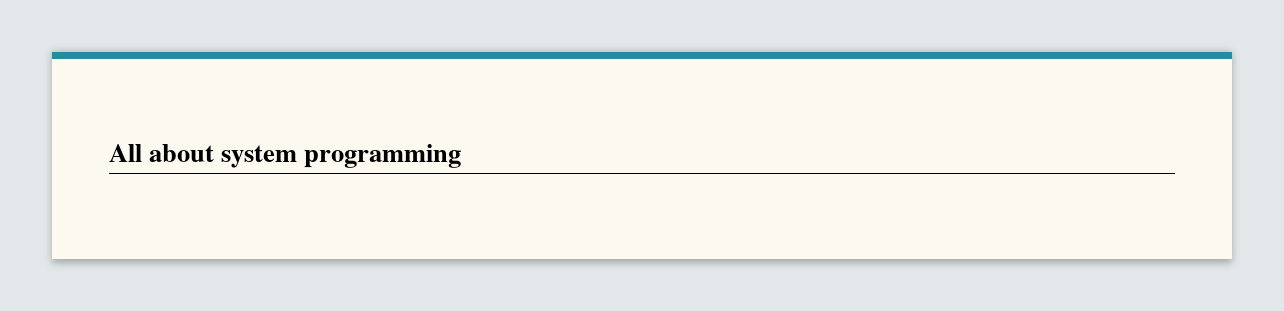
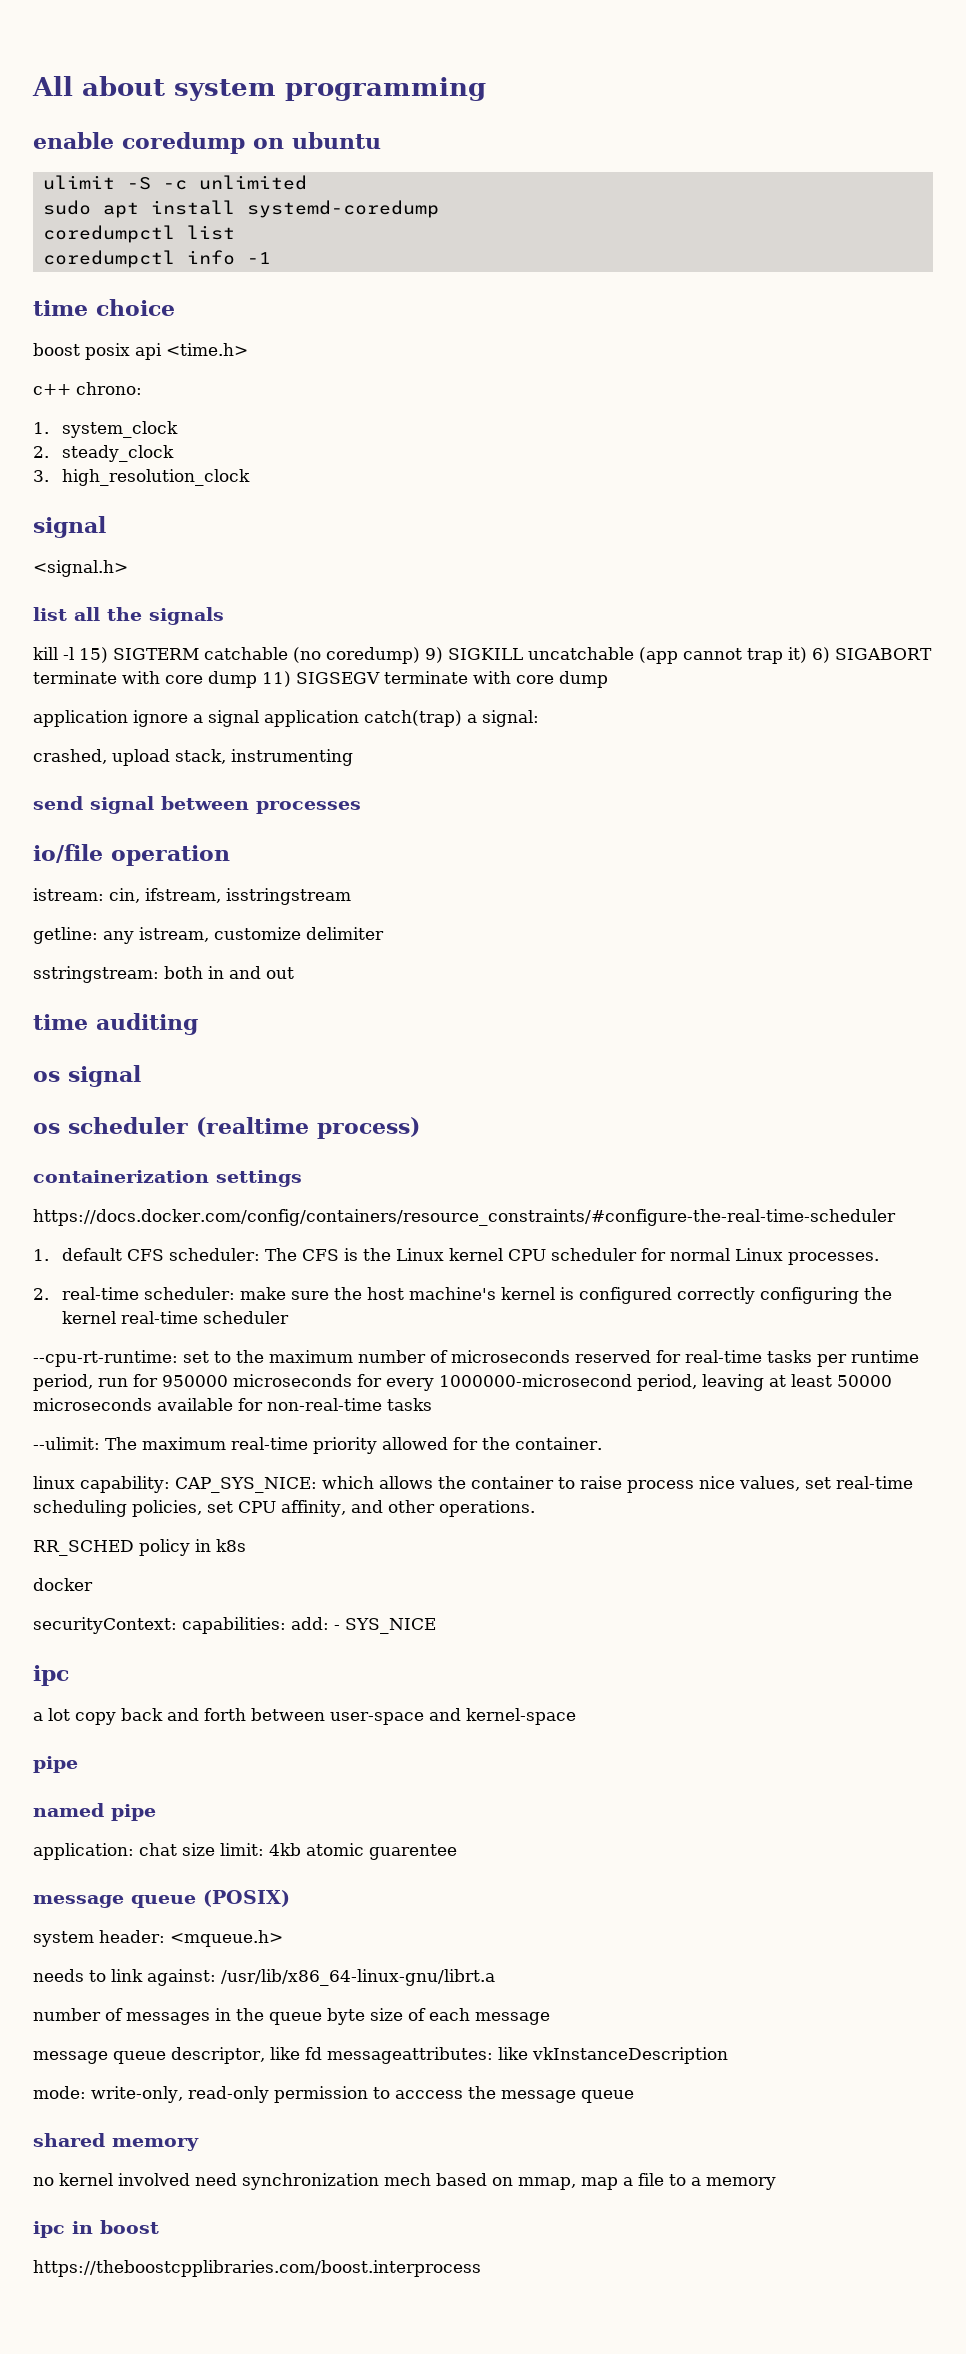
(462, 156) none -> [33,132,381,154] [42,175,307,190] [42,200,439,218] [42,225,235,243] [42,250,271,268] [33,299,175,316] [33,343,248,360] [33,382,142,395] [33,421,178,438] [33,445,174,462] [33,469,250,486] [33,516,106,538] [33,560,128,577] [33,607,224,625] [33,647,932,664] [33,671,608,688] [33,710,539,727] [33,749,353,766] [33,796,361,814] [33,844,230,866] [33,888,351,905] [33,927,384,944] [33,966,294,983] [33,1013,198,1035] [33,1065,141,1087] [33,1117,420,1139] [33,1170,302,1187] [33,1209,896,1226] [33,1248,879,1265] [33,1287,892,1304] [61,1311,289,1324] [33,1350,919,1367] [33,1374,892,1391] [33,1398,432,1411] [33,1437,602,1454] [33,1476,913,1493] [33,1500,535,1517] [33,1539,246,1556] [33,1578,93,1591] [33,1617,436,1634] [33,1665,69,1686] [33,1708,576,1725] [33,1756,78,1773] [33,1803,156,1821] [33,1843,457,1860] [33,1890,290,1908] [33,1930,283,1947] [33,1969,495,1986] [33,2008,550,2025] [33,2047,728,2064] [33,2086,634,2103] [33,2133,199,2151] [33,2173,776,2190] [33,2220,159,2238] [33,2260,481,2277] // enable coredump on ubuntu // ulimit -S -c unlimited // sudo apt install systemd-coredump // coredumpctl list // coredumpctl info -1 // time choice // boost posix api <time.h> // c++ chrono: // 1. system_clock // 2. steady_clock // 3. high_resolution_clock // signal // <signal.h> // list all the signals // kill -l 15) SIGTERM catchable (no coredump) 9) SIGKILL uncatchable (app cannot trap it) 6) SIGABORT terminate with core dump 11) SIGSEGV terminate with core dump // application ignore a signal application catch(trap) a signal: // crashed, upload stack, instrumenting // send signal between processes // io/file operation // istream: cin, ifstream, isstringstream // getline: any istream, customize delimiter // sstringstream: both in and out // time auditing // os signal // os scheduler (realtime process) // containerization settings // https://docs.docker.com/config/containers/resource_constraints/#configure-the-real-time-scheduler // 1. default CFS scheduler: The CFS is the Linux kernel CPU scheduler for normal Linux processes. // 2. real-time scheduler: make sure the host machine's kernel is configured correctly configuring the kernel real-time scheduler // --cpu-rt-runtime: set to the maximum number of microseconds reserved for real-time tasks per runtime period, run for 950000 microseconds for every 1000000-microsecond period, leaving at least 50000 microseconds available for non-real-time tasks // --ulimit: The maximum real-time priority allowed for the container. // linux capability: CAP_SYS_NICE: which allows the container to raise process nice values, set real-time scheduling policies, set CPU affinity, and other operations. // RR_SCHED policy in k8s // docker // securityContext: capabilities: add: - SYS_NICE // ipc // a lot copy back and forth between user-space and kernel-space // pipe // named pipe // application: chat size limit: 4kb atomic guarentee // message queue (POSIX) // system header: <mqueue.h> // needs to link against: /usr/lib/x86_64-linux-gnu/librt.a // number of messages in the queue byte size of each message // message queue descriptor, like fd messageattributes: like vkInstanceDescription // mode: write-only, read-only permission to acccess the message queue // shared memory // no kernel involved need synchronization mech based on mmap, map a file to a memory // ipc in boost // https://theboostcpplibraries.com/boost.interprocess

